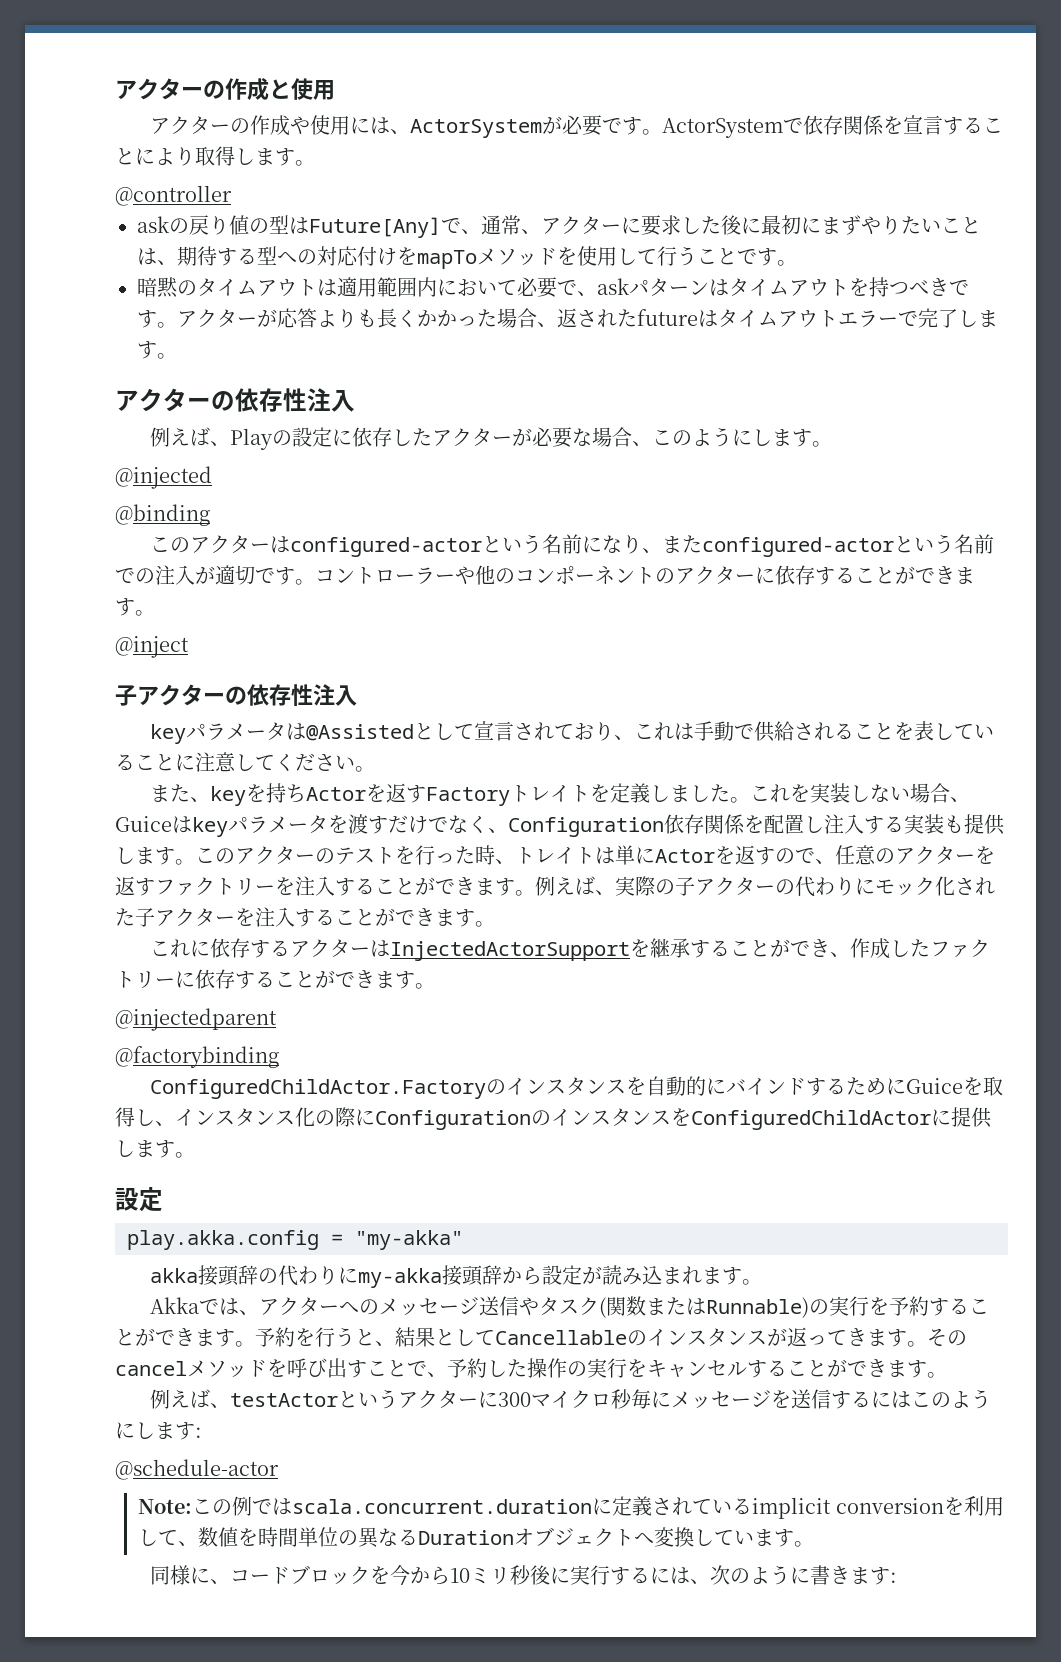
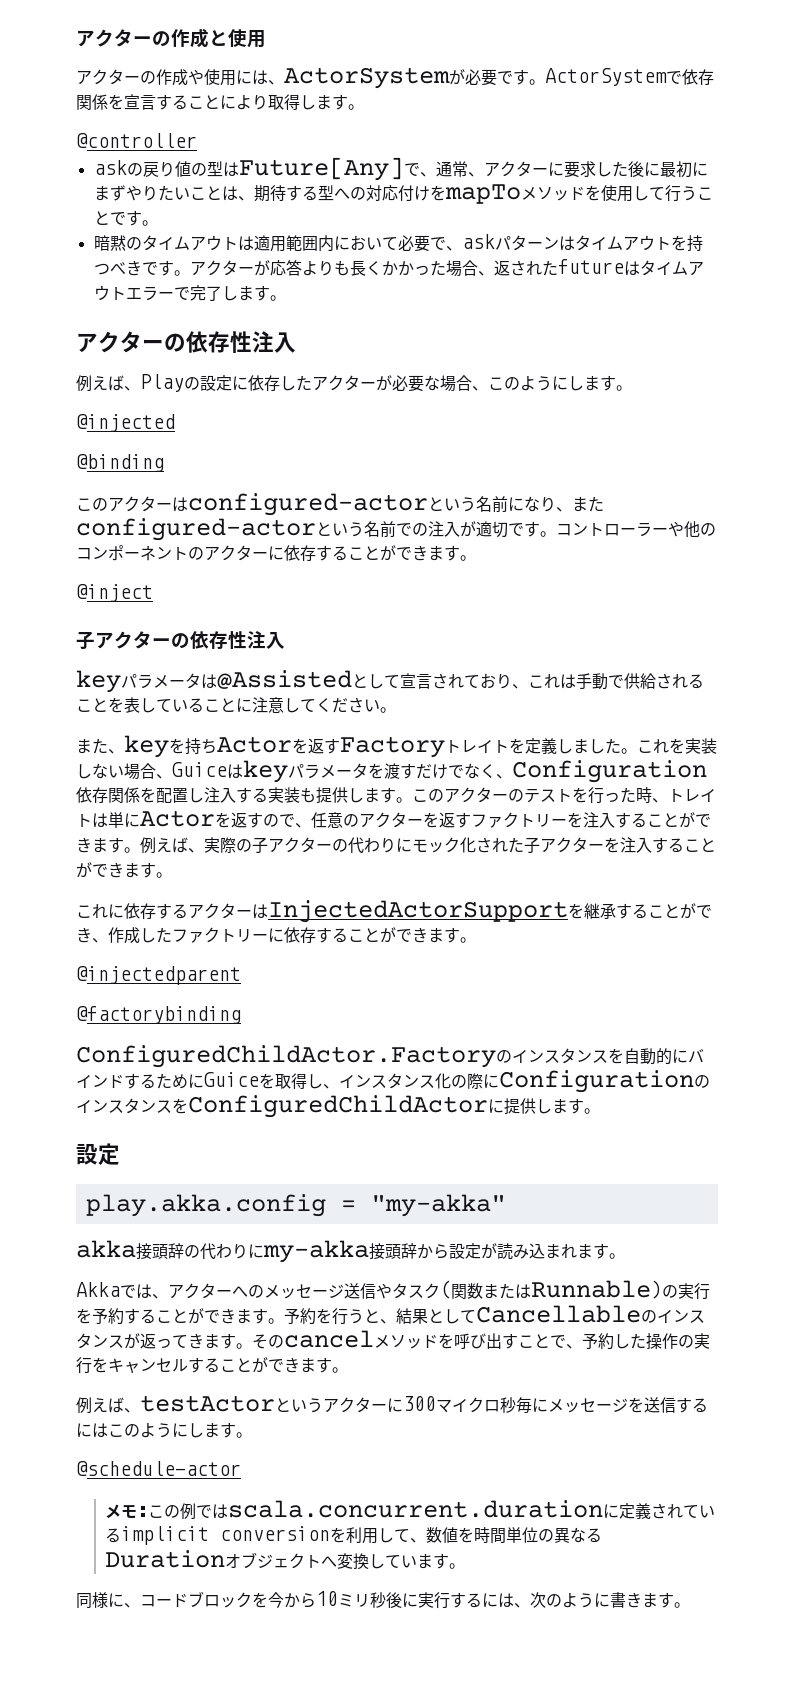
[195,1427,202,1438] : -> [236,1432,252,1438] 。
[138,1499,193,1514] Note: -> [105,1504,149,1518] メモ:
[889,1572,897,1583] : -> [674,1602,690,1608] 。

